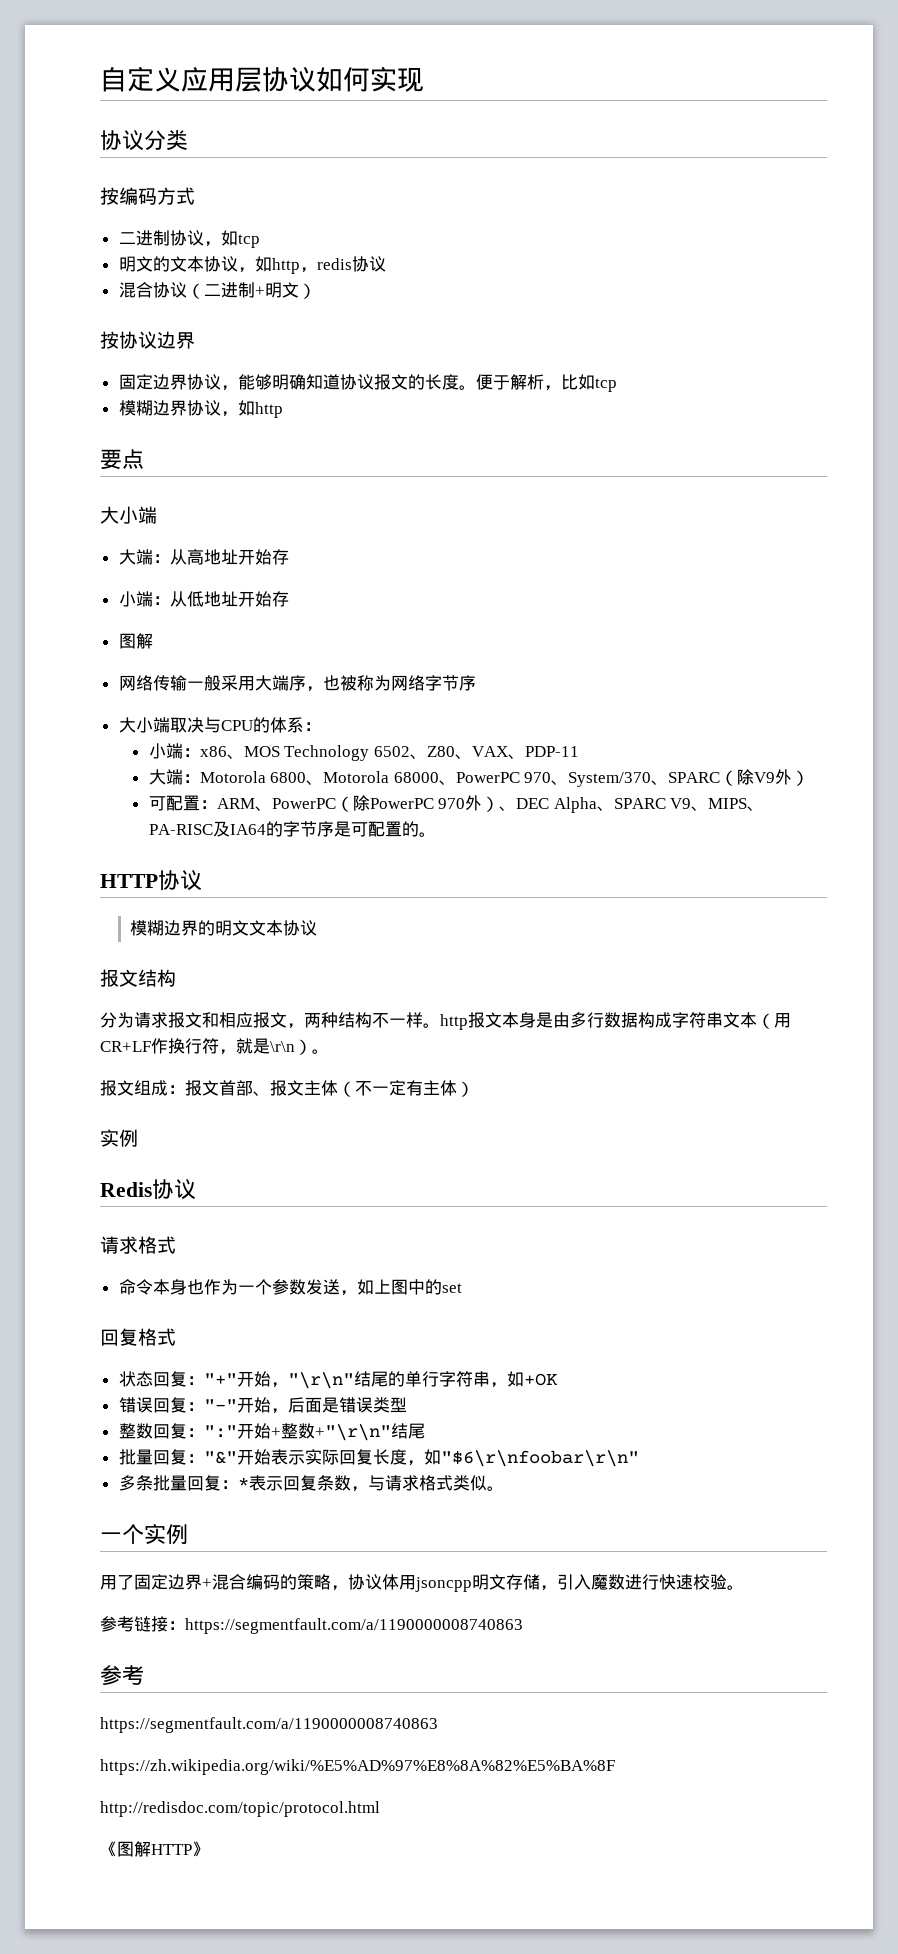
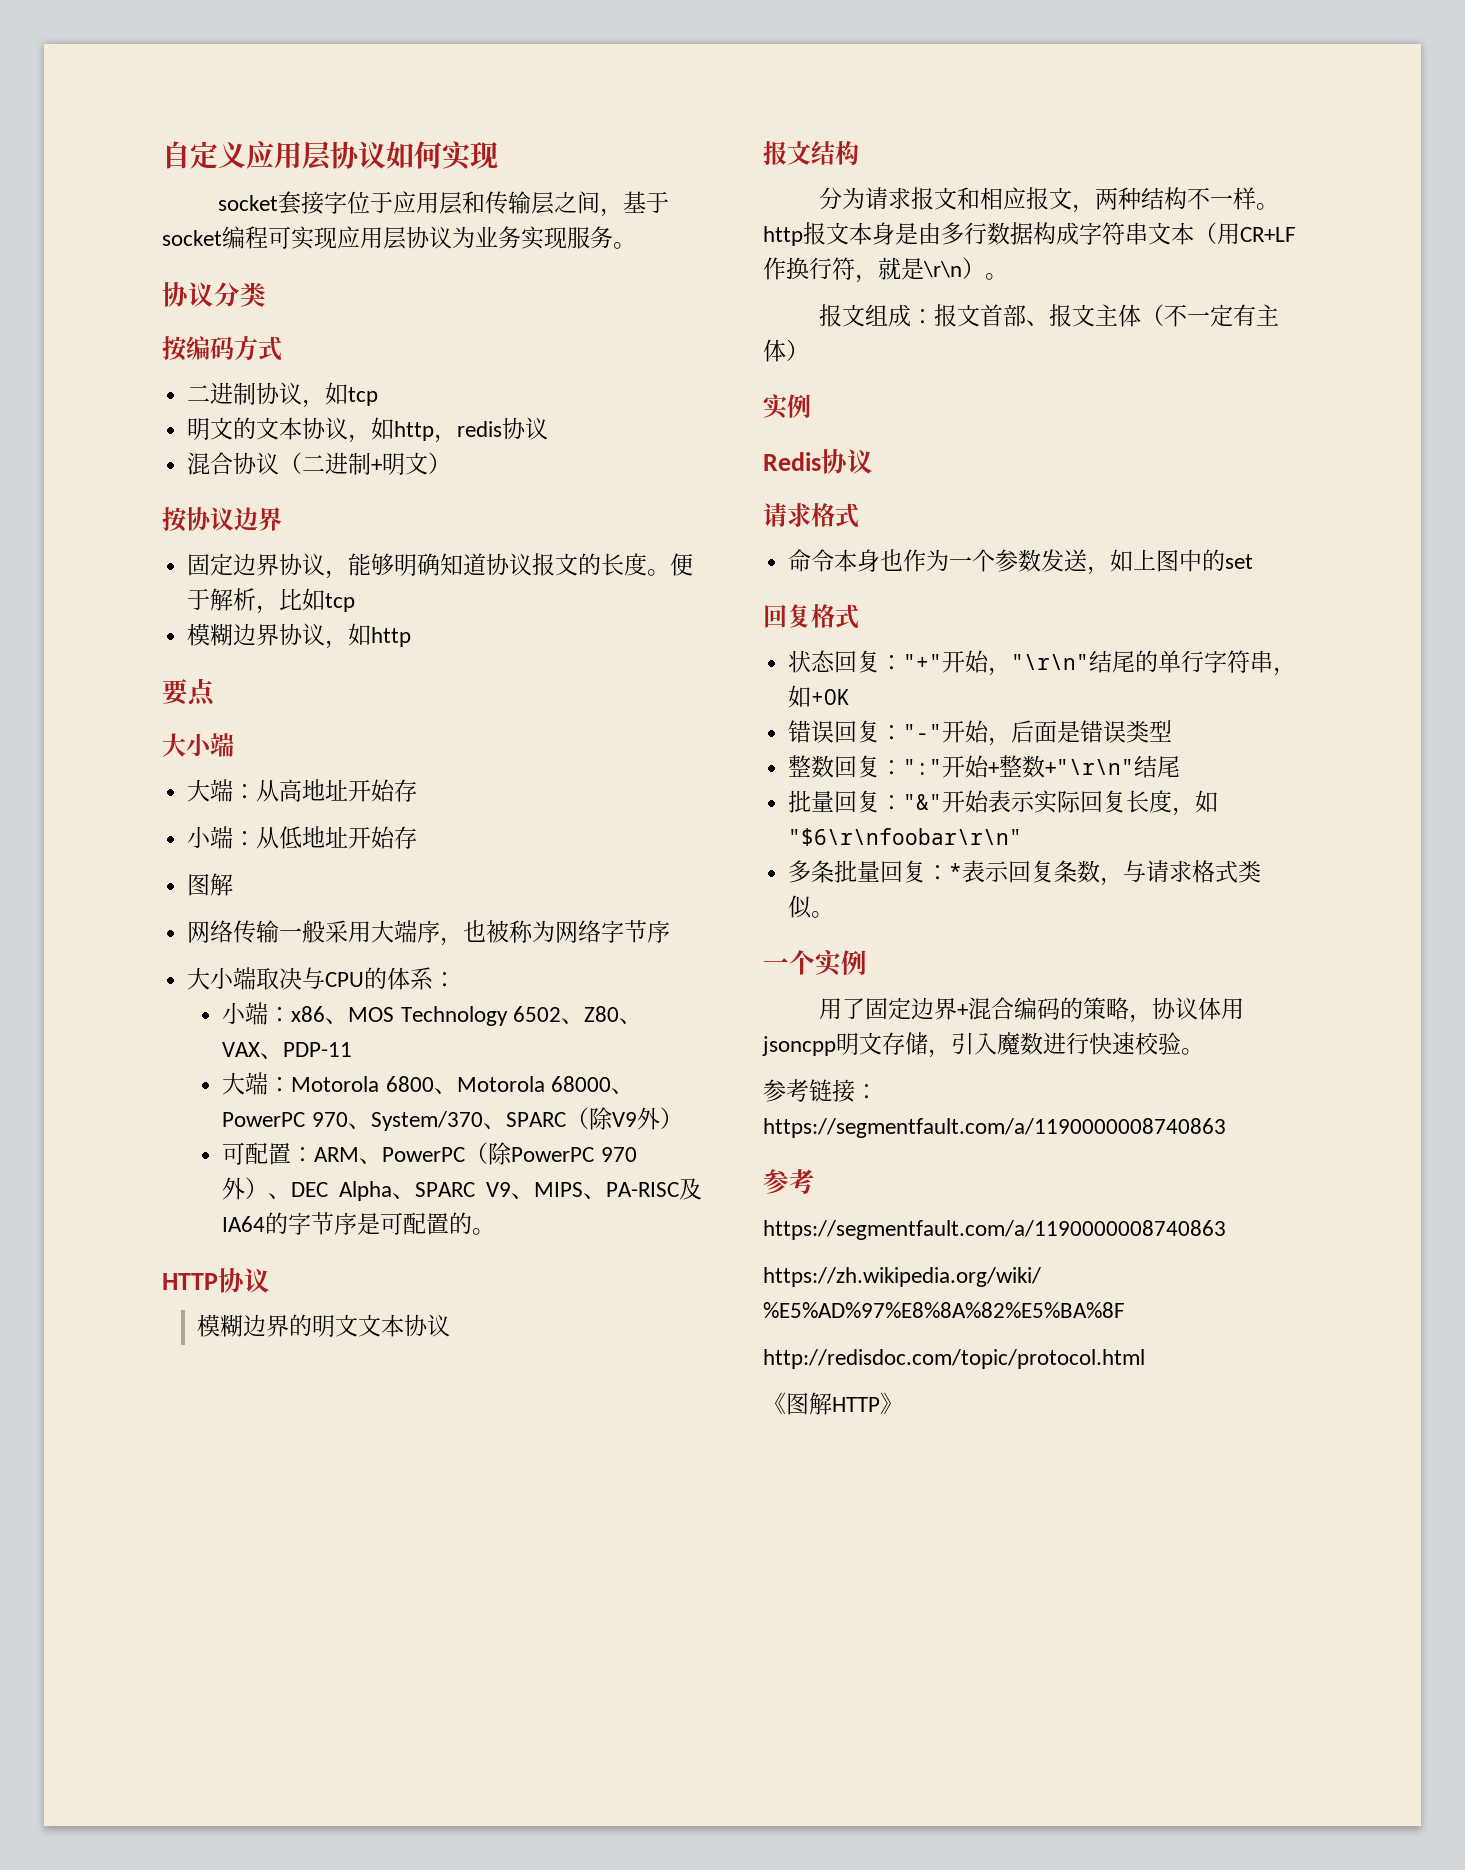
(424, 80) none -> [217,191,669,217] [162,226,636,250] // socket套接字位于应用层和传输层之间，基于socket编程可实现应用层协议为业务实现服务。

